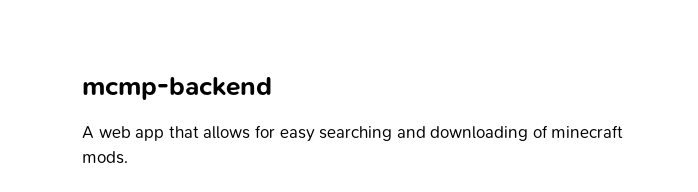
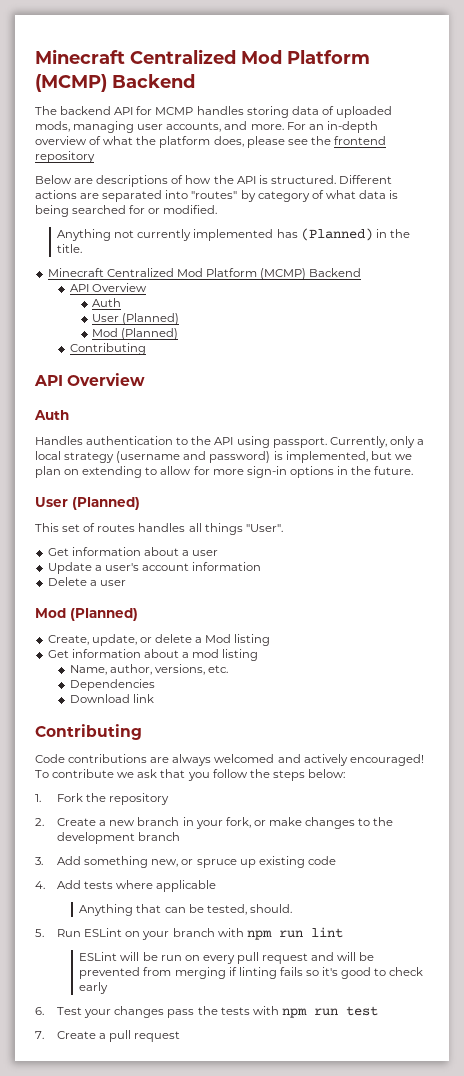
[82,77,272,100] [82,125,624,142] [82,151,128,164] mcmp-backend // A web app that allows for easy searching and downloading of minecraft mods. -> [35,49,370,64] [35,74,195,92] [35,106,392,118] [35,121,378,133] [35,136,386,148] [35,151,95,163] [35,175,392,187] [35,190,399,202] [35,205,218,217] [57,228,410,241] [57,244,83,253] [47,268,362,280] [69,283,147,292] [91,298,121,307] [91,313,180,325] [91,328,179,340] [69,343,146,355] [34,373,146,386] [34,410,69,420] [35,436,424,448] [35,451,412,463] [35,466,414,478] [35,497,140,510] [35,523,283,535] [47,547,219,556] [47,562,262,574] [47,577,126,586] [35,608,138,621] [47,634,271,646] [47,649,259,661] [69,664,229,675] [69,679,155,691] [69,694,154,703] [35,724,142,740] [35,754,424,766] [35,769,345,781] [35,793,170,805] [35,817,394,829] [57,832,181,844] [35,856,336,868] [35,880,217,892] [79,904,292,916] [35,927,343,940] [79,952,375,964] [79,967,424,979] [79,982,109,994] [35,1006,378,1018] [35,1030,181,1042] Minecraft Centralized Mod Platform (MCMP) Backend // The backend API for MCMP handles storing data of uploaded mods, managing user accounts, and more. For an in-depth overview of what the platform does, please see the frontend repository // Below are descriptions of how the API is structured. Different actions are separated into "routes" by category of what data is being searched for or modified. // Anything not currently implemented has (Planned) in the title. // Minecraft Centralized Mod Platform (MCMP) Backend // API Overview // Auth // User (Planned) // Mod (Planned) // Contributing // API Overview // Auth // Handles authentication to the API using passport. Currently, only a local strategy (username and password) is implemented, but we plan on extending to allow for more sign-in options in the future. // User (Planned) // This set of routes handles all things "User". // Get information about a user // Update a user's account information // Delete a user // Mod (Planned) // Create, update, or delete a Mod listing // Get information about a mod listing // Name, author, versions, etc. // Dependencies // Download link // Contributing // Code contributions are always welcomed and actively encouraged! To contribute we ask that you follow the steps below: // 1. Fork the repository // 2. Create a new branch in your fork, or make changes to the development branch // 3. Add something new, or spruce up existing code // 4. Add tests where applicable // Anything that can be tested, should. // 5. Run ESLint on your branch with npm run lint // ESLint will be run on every pull request and will be prevented from merging if linting fails so it's good to check early // 6. Test your changes pass the tests with npm run test // 7. Create a pull request

